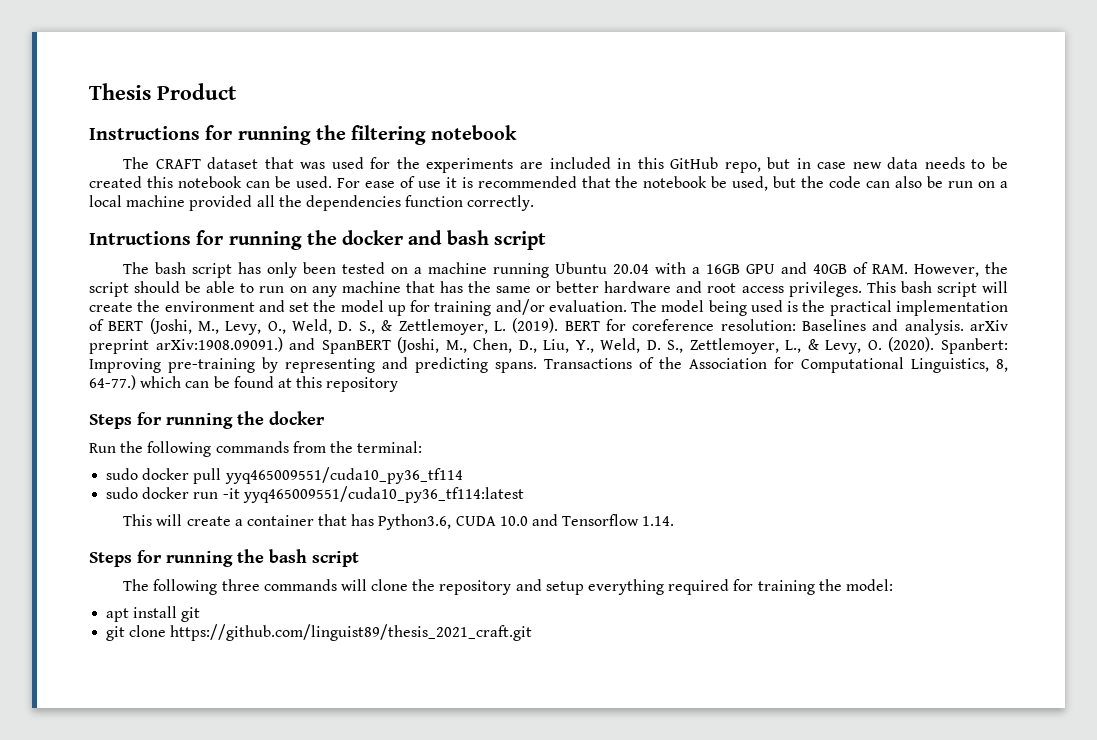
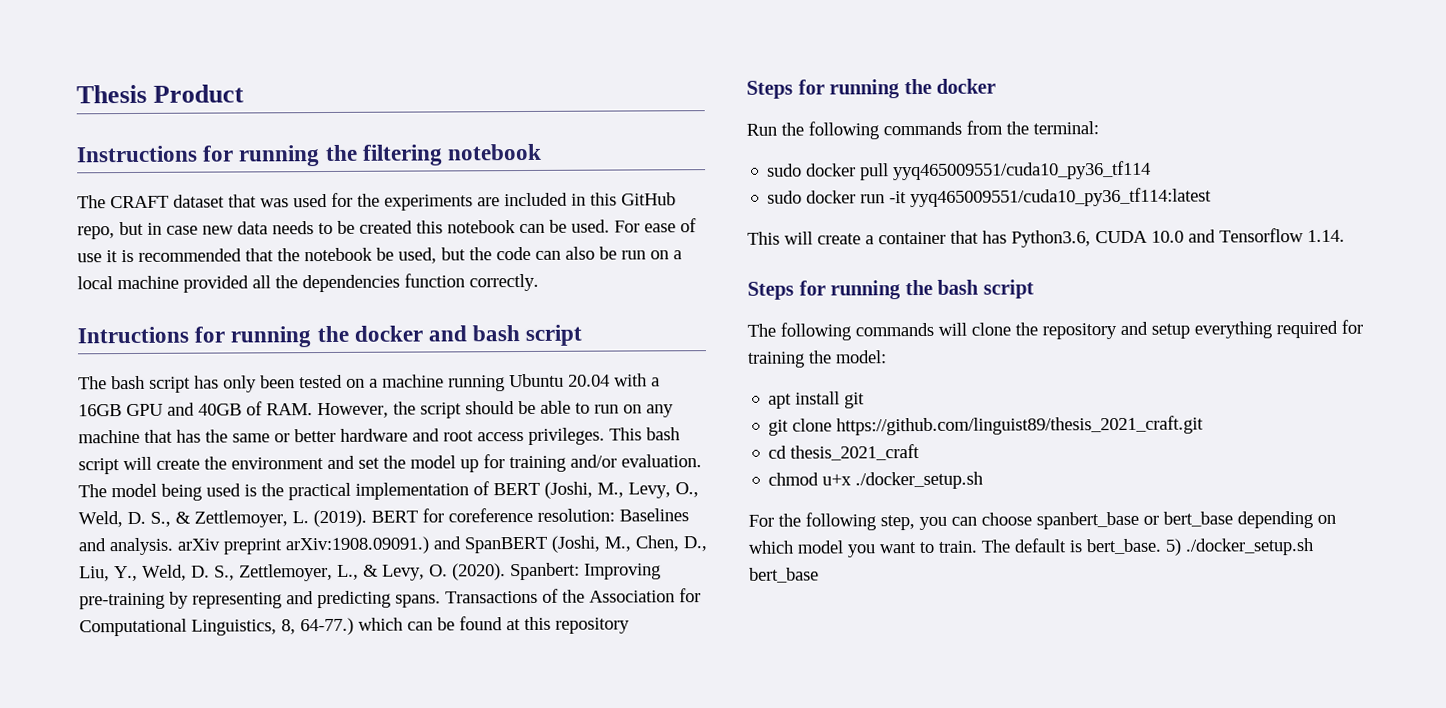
[221,579,260,591] three -> (851, 331) none
(533, 632) none -> [768,444,921,461] [768,471,984,490] [748,511,1336,531] [748,538,1314,558] [749,567,819,583] // cd thesis_2021_craft // chmod u+x ./docker_setup.sh // For the following step, you can choose spanbert_base or bert_base depending on which model you want to train. The default is bert_base. 5) ./docker_setup.sh bert_base

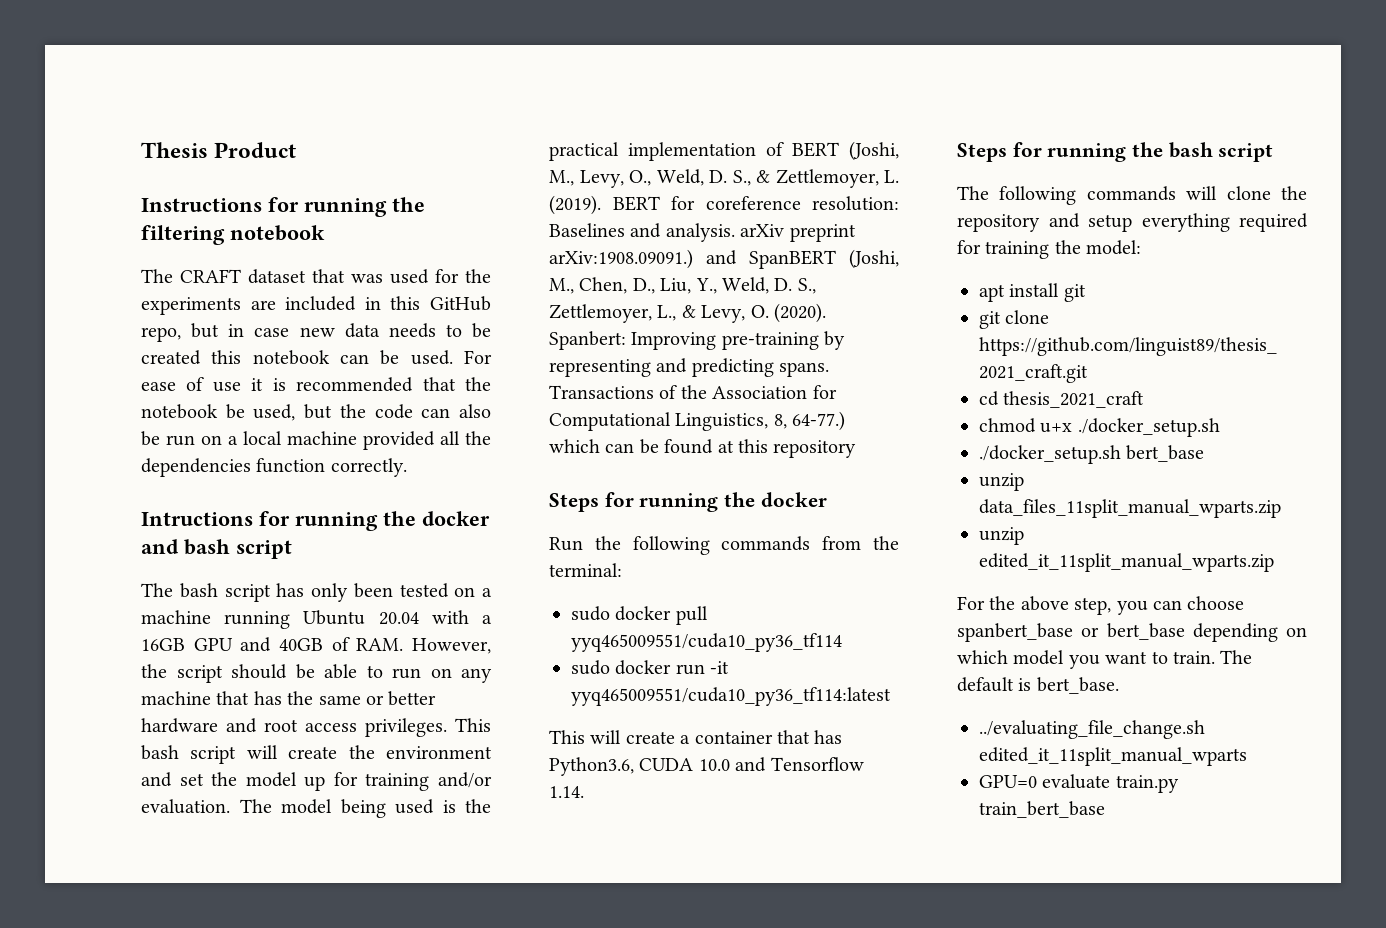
(984, 480) none -> [979,445,1205,464] [979,473,1024,491] [979,499,1281,518] [979,527,1024,545] [979,553,1274,572] // ./docker_setup.sh bert_base // unzip data_files_11split_manual_wparts.zip // unzip edited_it_11split_manual_wparts.zip
[805,512,876,531] following -> [1020,596,1069,611] above
[1165,538,1314,556] [749,567,819,583] 5) ./docker_setup.sh bert_base -> [979,720,1205,739] [979,747,1247,766] [979,774,1179,793] [979,801,1105,818] // ../evaluating_file_change.sh edited_it_11split_manual_wparts // GPU=0 evaluate train.py train_bert_base

